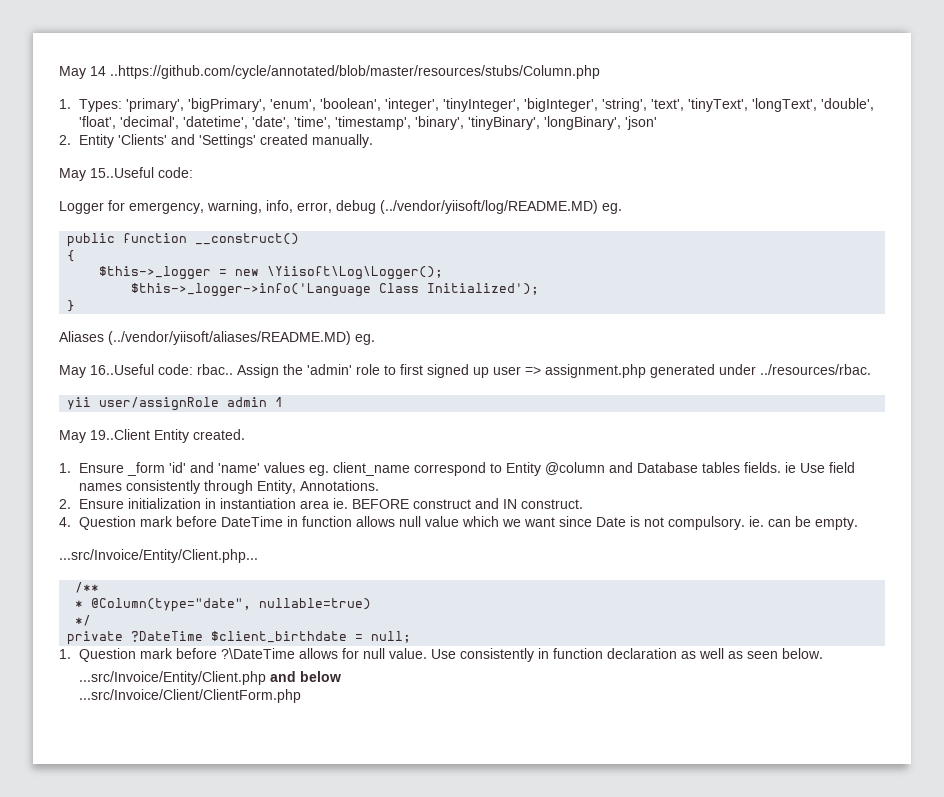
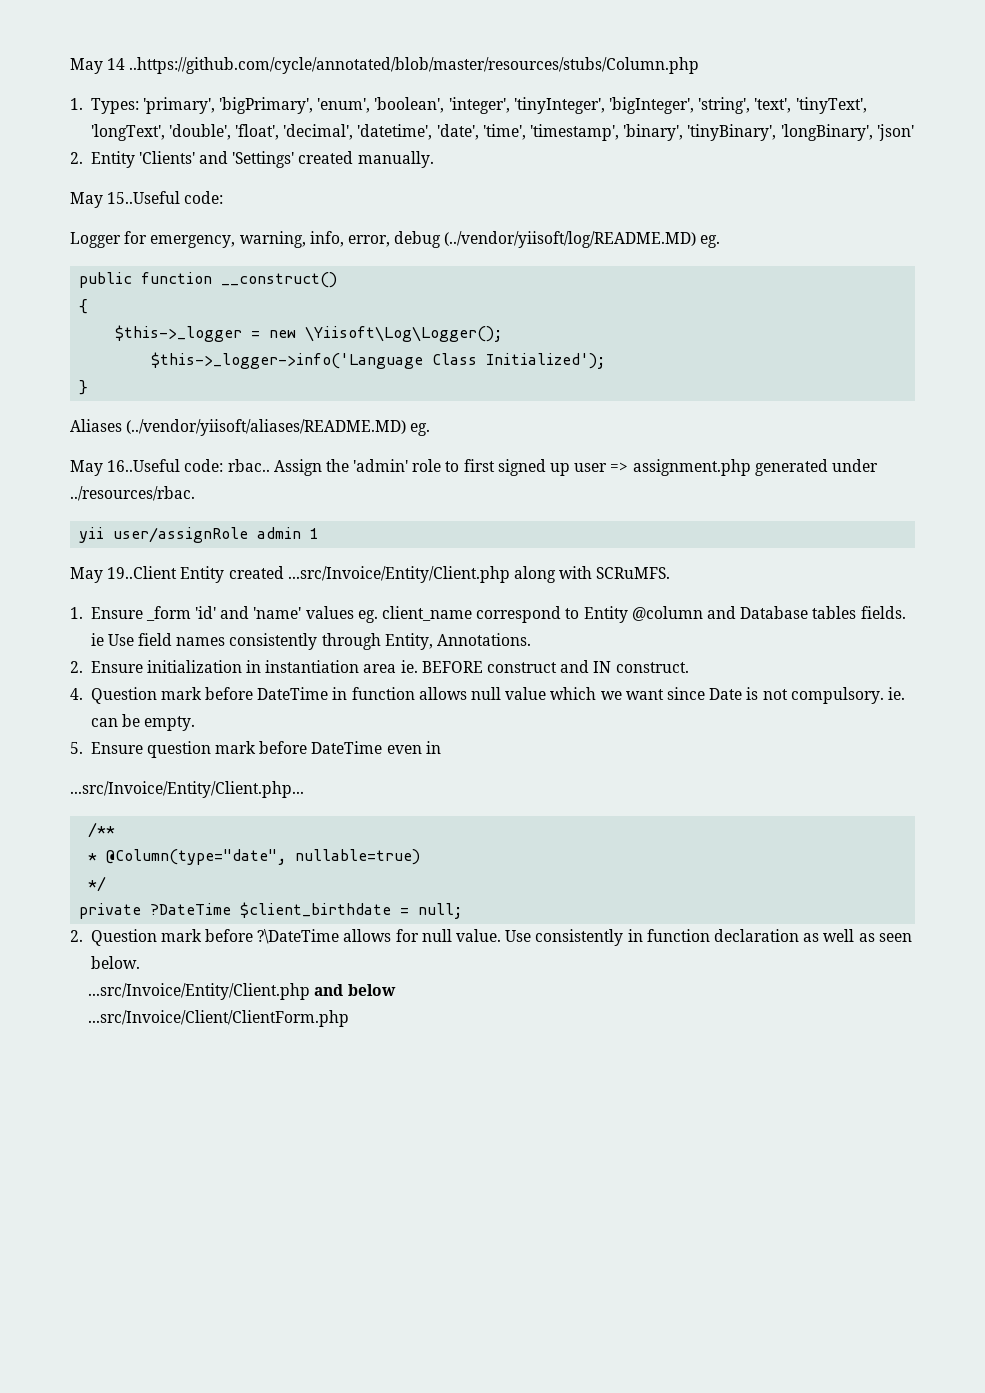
[193,429,245,440] created. -> [228,566,671,583] created ...src/Invoice/Entity/Client.php along with SCRuMFS.
(859, 523) none -> [70,741,441,758] // 5. Ensure question mark before DateTime even in
[59,649,71,659] 1. -> [70,930,83,942] 2.

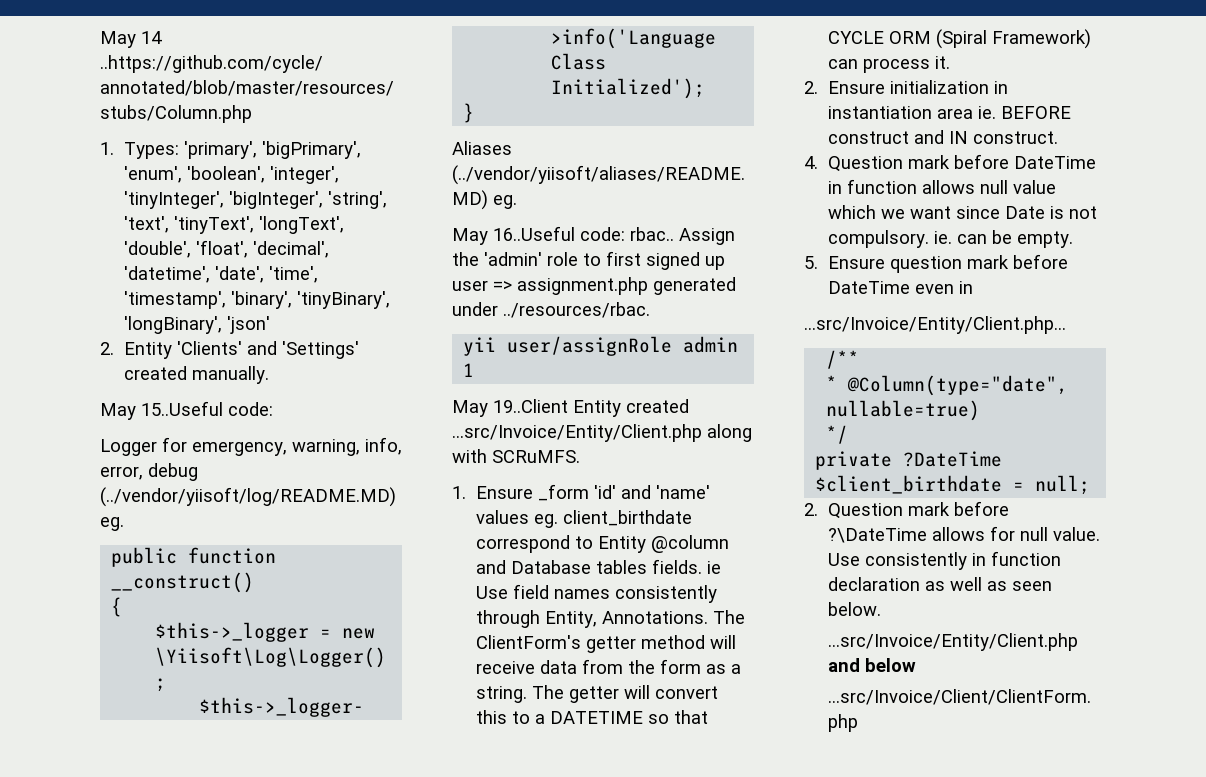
[382,606,473,621] client_name -> [563,510,693,526] client_birthdate
(532, 639) none -> [713,610,746,624] [476,635,737,653] [476,659,742,674] [476,685,719,703] [476,710,709,724] [828,29,1092,49] [828,56,951,73] The ClientForm's getter method will receive data from the form as a string. The getter will convert this to a DATETIME so that CYCLE ORM (Spiral Framework) can process it.

